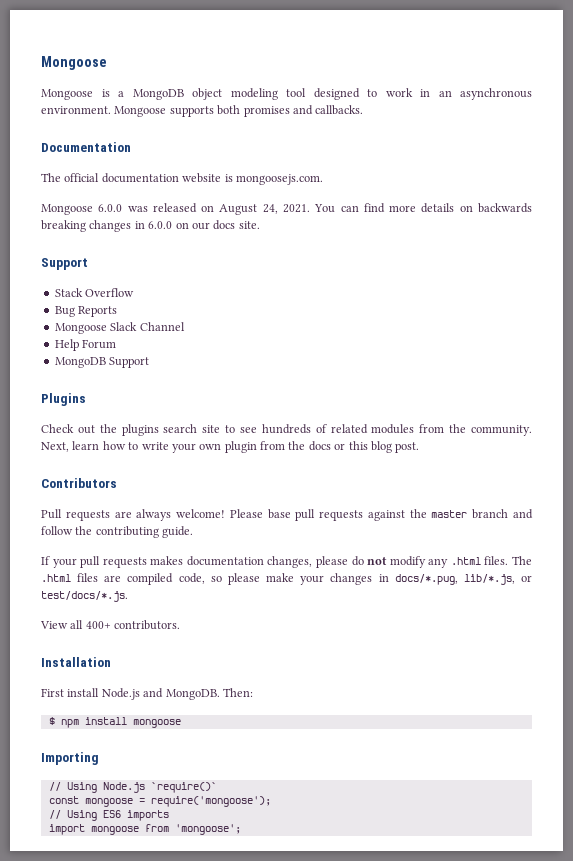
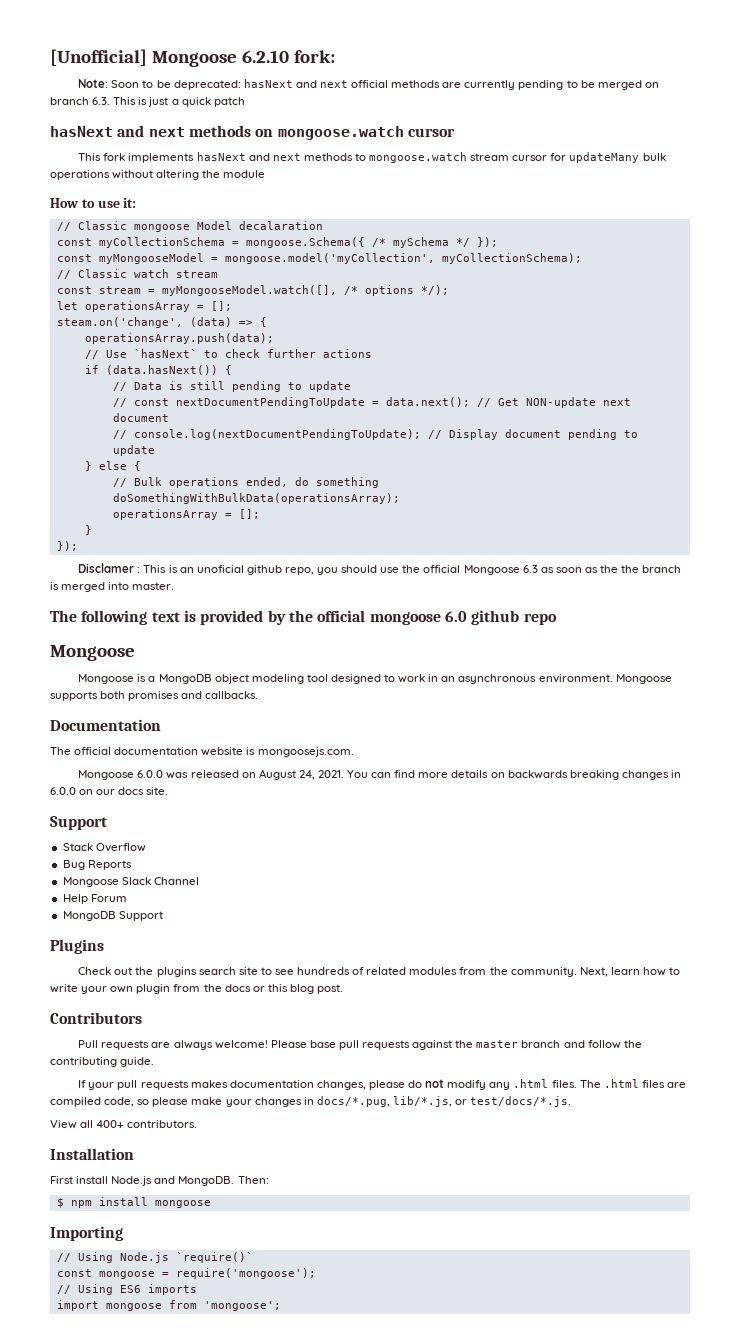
(41, 63) none -> [50,49,335,67] [78,79,659,90] [50,97,245,107] [50,125,455,140] [78,152,666,163] [50,170,266,180] [50,198,137,208] [56,221,323,232] [56,237,498,248] [56,253,582,264] [56,269,218,279] [56,285,449,296] [56,301,232,312] [56,317,267,328] [84,333,274,344] [84,349,372,359] [84,365,232,375] [112,381,351,392] [112,397,631,408] [112,413,169,422] [112,429,638,440] [112,445,155,456] [84,461,141,471] [112,477,379,488] [112,493,400,504] [112,509,260,520] [84,525,92,535] [56,541,78,551] [78,563,682,575] [50,582,175,592] [50,610,557,625] [Unofficial] Mongoose 6.2.10 fork: // Note: Soon to be deprecated: hasNext and next official methods are currently pending to be merged on branch 6.3. This is just a quick patch // hasNext and next methods on mongoose.watch cursor // This fork implements hasNext and next methods to mongoose.watch stream cursor for updateMany bulk operations without altering the module // How to use it: // // Classic mongoose Model decalaration // const myCollectionSchema = mongoose.Schema({ /* mySchema */ }); // const myMongooseModel = mongoose.model('myCollection', myCollectionSchema); // // Classic watch stream // const stream = myMongooseModel.watch([], /* options */); // let operationsArray = []; // steam.on('change', (data) => { // operationsArray.push(data); // // Use `hasNext` to check further actions // if (data.hasNext()) { // // Data is still pending to update // // const nextDocumentPendingToUpdate = data.next(); // Get NON-update next document // // console.log(nextDocumentPendingToUpdate); // Display document pending to update // } else { // // Bulk operations ended, do something // doSomethingWithBulkData(operationsArray); // operationsArray = []; // } // }); // Disclamer : This is an unoficial github repo, you should use the official Mongoose 6.3 as soon as the the branch is merged into master. // The following text is provided by the official mongoose 6.0 github repo //

